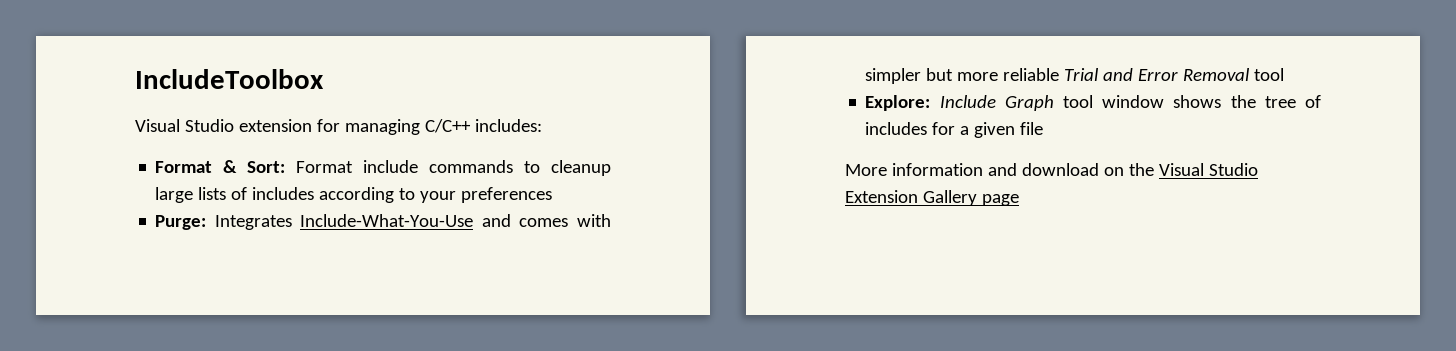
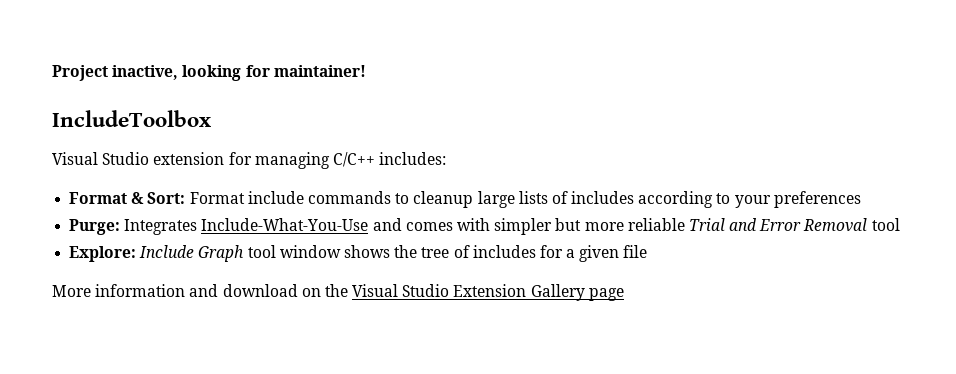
(135, 79) none -> [52,65,366,81] Project inactive, looking for maintainer! //

